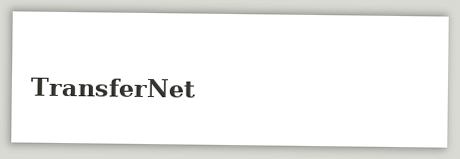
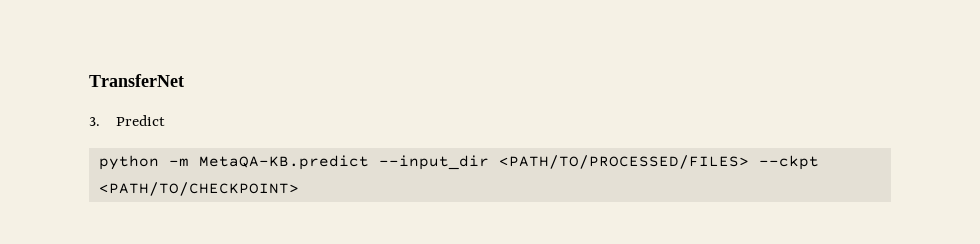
(195, 87) none -> [89,115,166,126] [98,155,819,170] [98,182,299,196] // 3. Predict // python -m MetaQA-KB.predict --input_dir <PATH/TO/PROCESSED/FILES> --ckpt <PATH/TO/CHECKPOINT>

